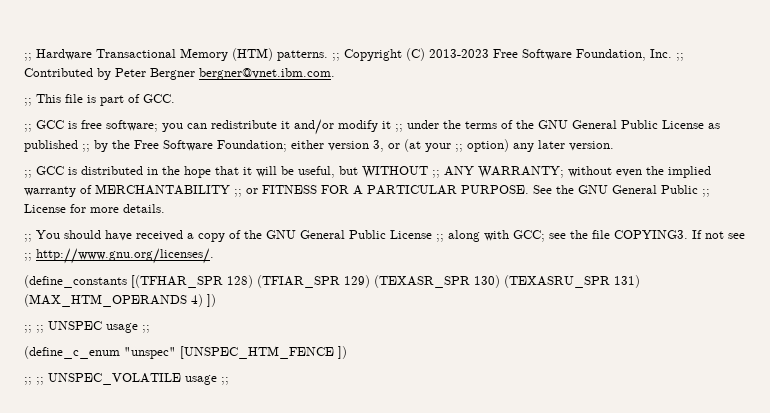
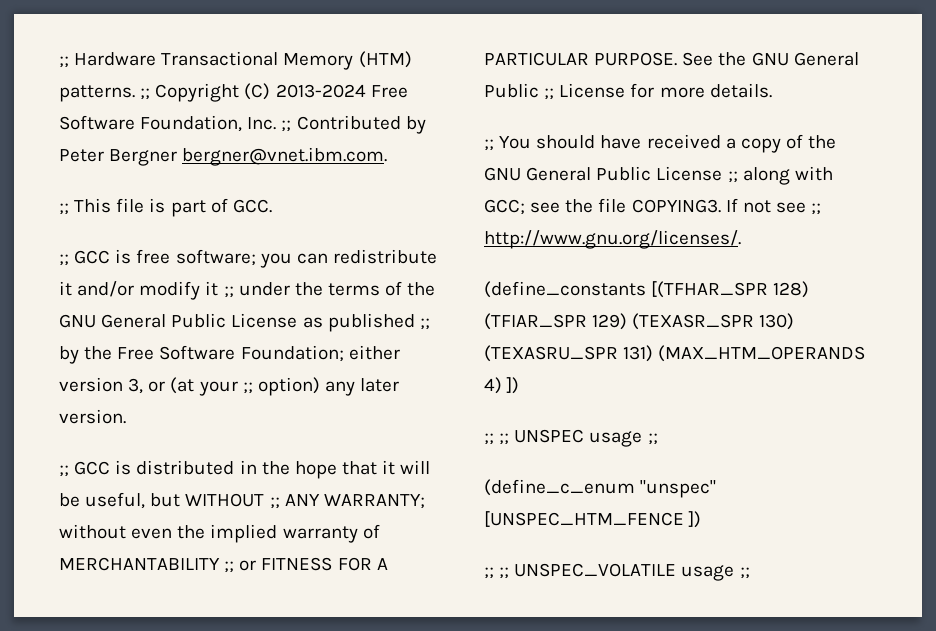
[429,49,489,58] 2013-2023 -> [275,84,366,98] 2013-2024

